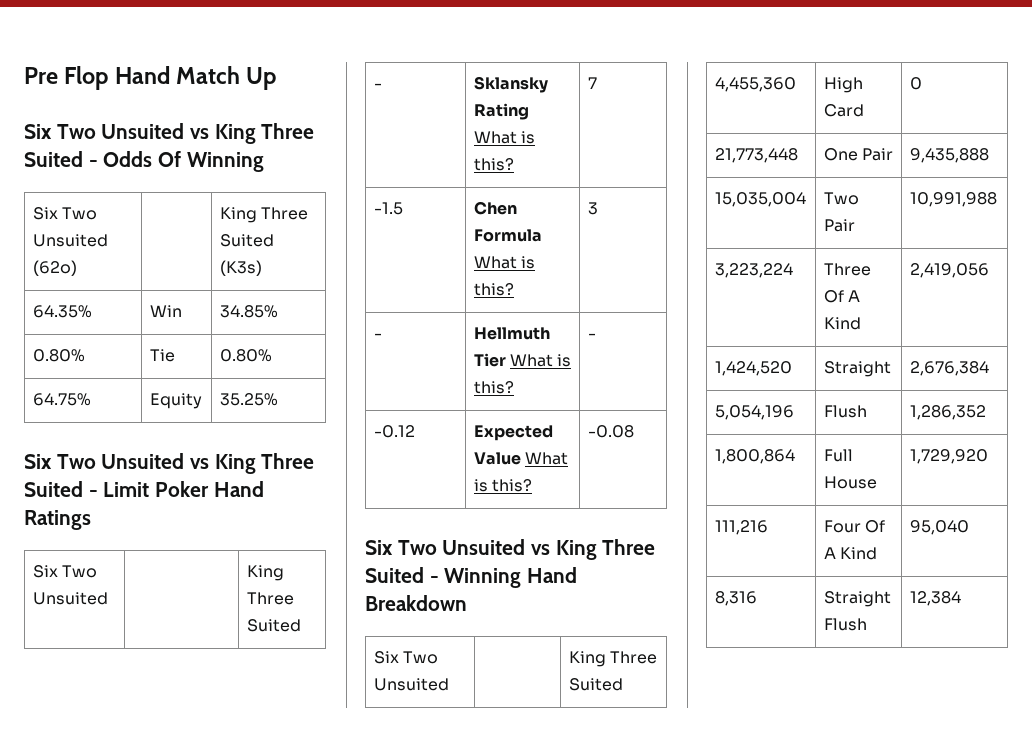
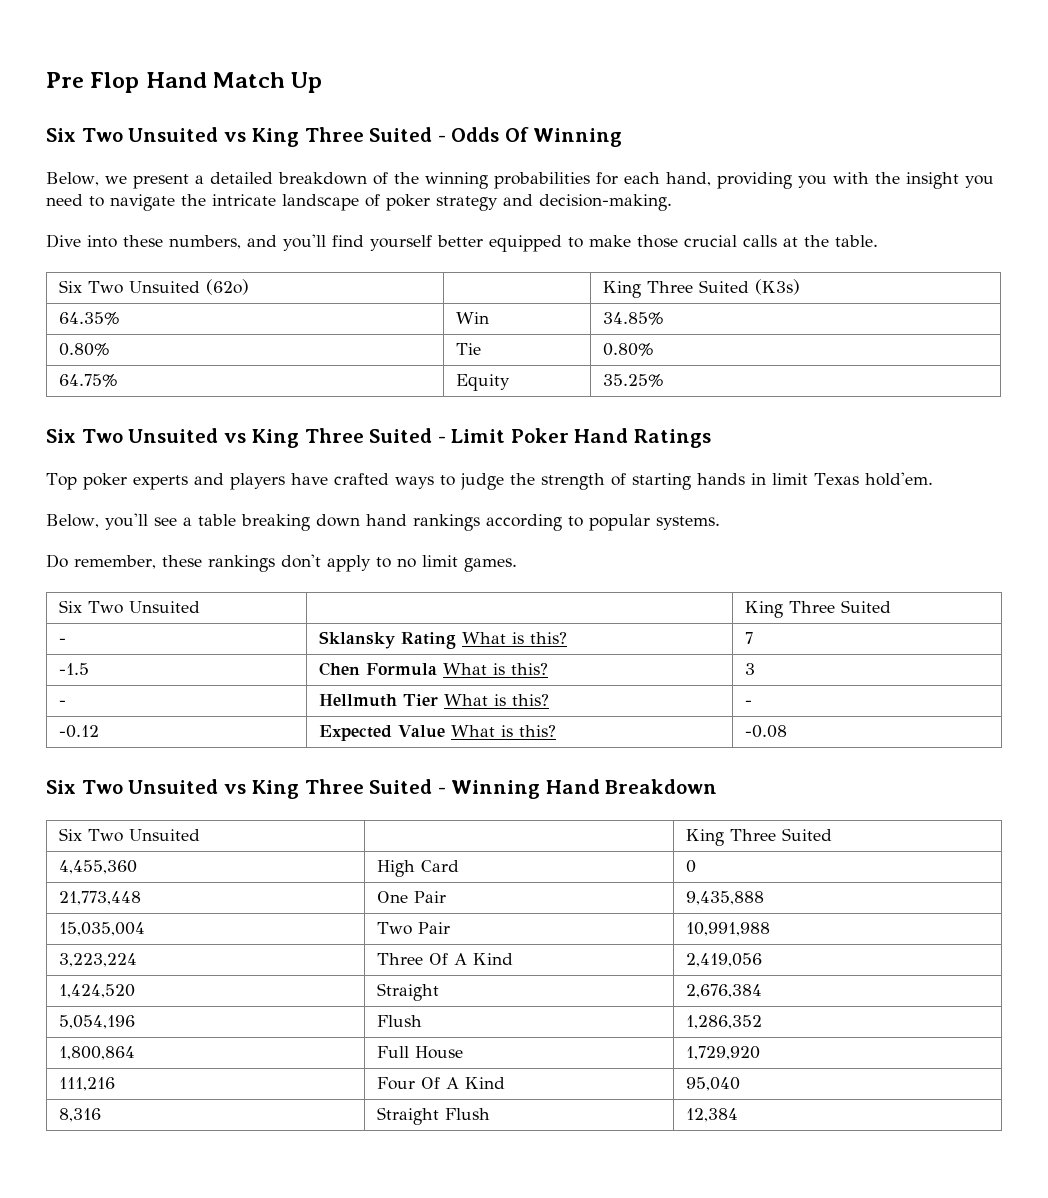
(264, 162) none -> [46,172,994,189] [46,194,672,211] [46,234,878,252] // Below, we present a detailed breakdown of the winning probabilities for each hand, providing you with the insight you need to navigate the intricate landscape of poker strategy and decision-making. // Dive into these numbers, and you'll find yourself better equipped to make those crucial calls at the table.
(91, 520) none -> [46,472,933,490] [46,513,720,531] [46,554,517,572] // Top poker experts and players have crafted ways to judge the strength of starting hands in limit Texas hold'em. // Below, you'll see a table breaking down hand rankings according to popular systems. // Do remember, these rankings don't apply to no limit games.

